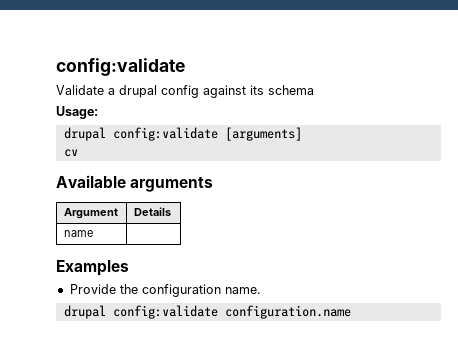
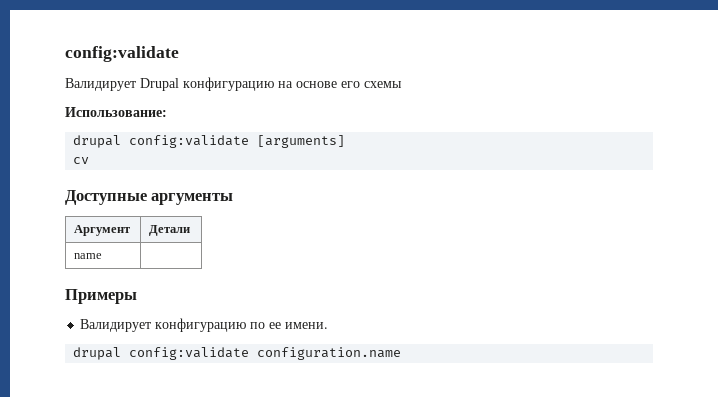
[56,85,314,98] [56,106,98,119] [63,127,302,141] [63,149,78,157] [56,175,214,192] [63,208,118,219] [133,207,171,216] [63,230,93,237] [56,260,129,276] [69,284,261,297] Validate a drupal config against its schema // Usage: // drupal config:validate [arguments] // cv // Available arguments // Argument | Details // name | // Examples // Provide the configuration name. -> [65,77,402,91] [65,107,167,117] [73,135,346,148] [73,157,90,164] [65,190,234,205] [74,225,131,236] [149,225,191,236] [74,253,103,259] [65,289,137,304] [80,318,329,332] Валидирует Drupal конфигурацию на основе его схемы // Использование: // drupal config:validate [arguments] // cv // Доступные аргументы // Аргумент | Детали // name | // Примеры // Валидирует конфигурацию по ее имени.

